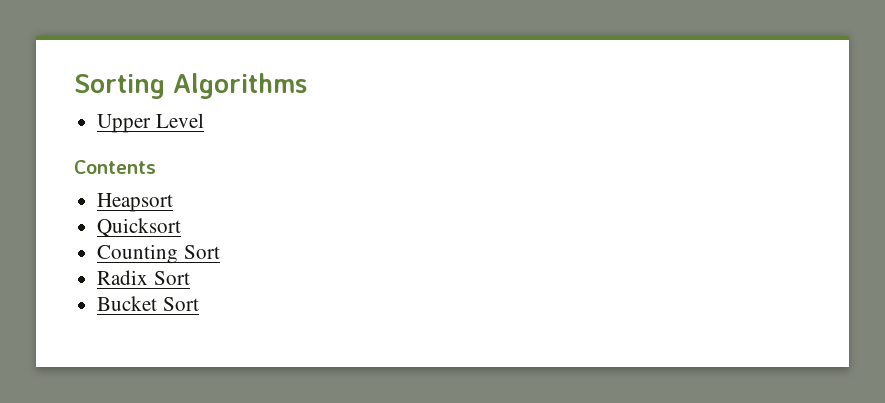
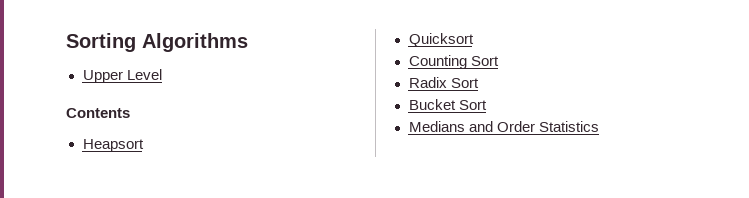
(199, 304) none -> [408,121,599,132] // Medians and Order Statistics

